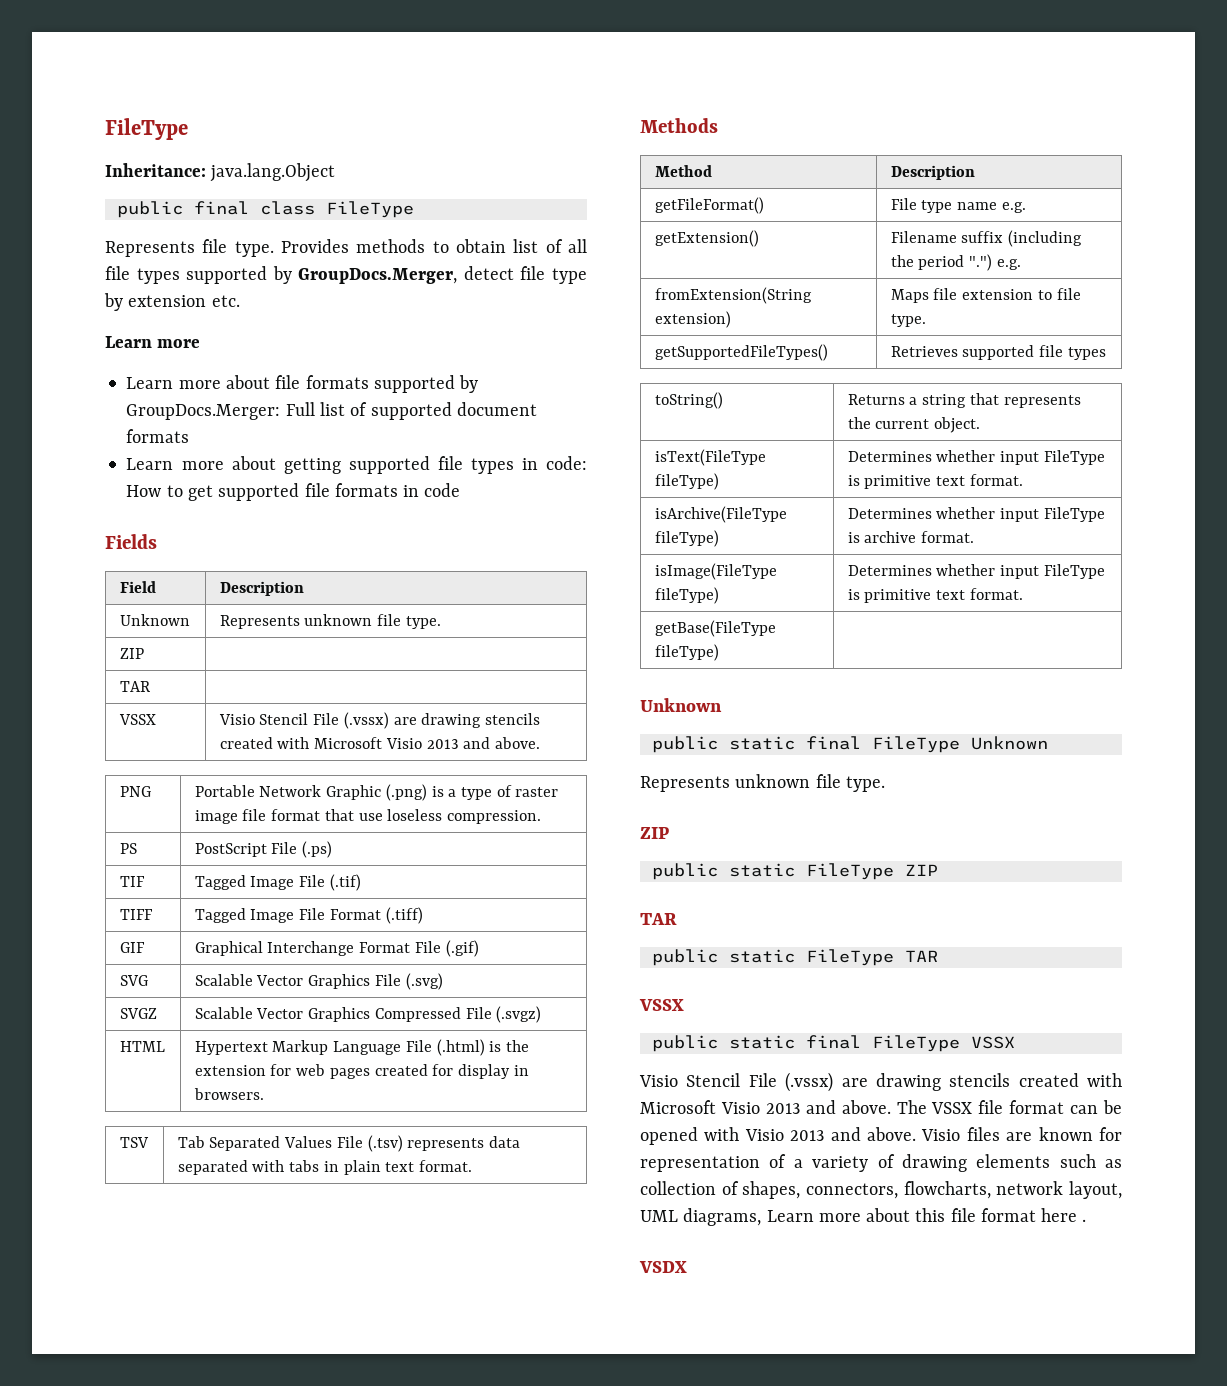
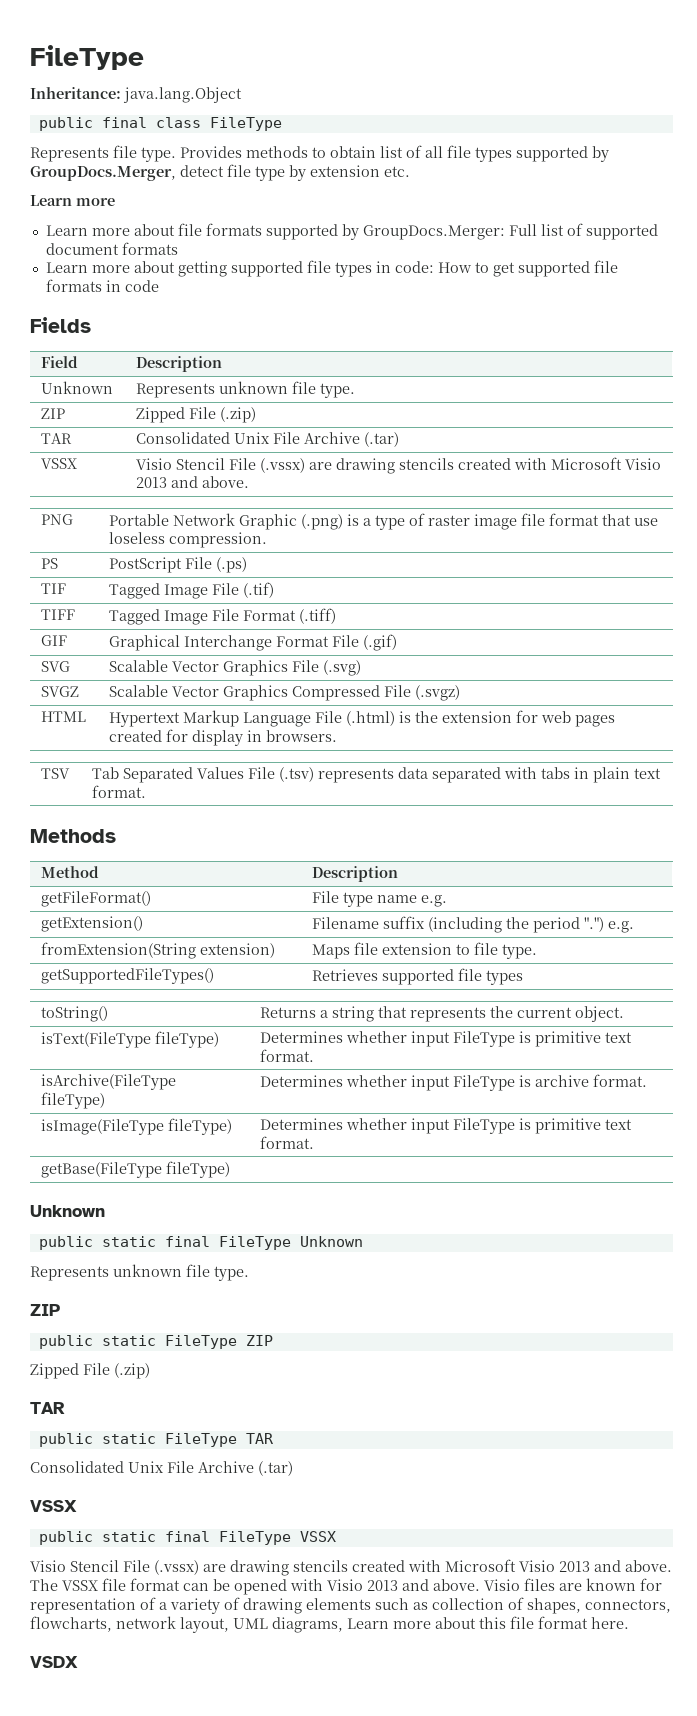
[119,681,150,692] // TAR | -> [136,407,257,423] [41,433,73,444] [136,432,400,447] Zipped File (.zip) // TAR | Consolidated Unix File Archive (.tar)
(938, 870) none -> [30,1363,150,1379] // Zipped File (.zip)
(938, 956) none -> [30,1461,293,1476] // Consolidated Unix File Archive (.tar)
[1041,1208,1087,1222] here . -> [591,1617,629,1629] here.

